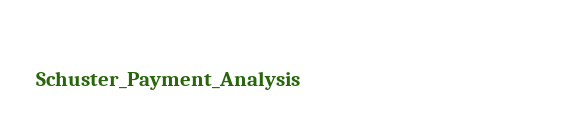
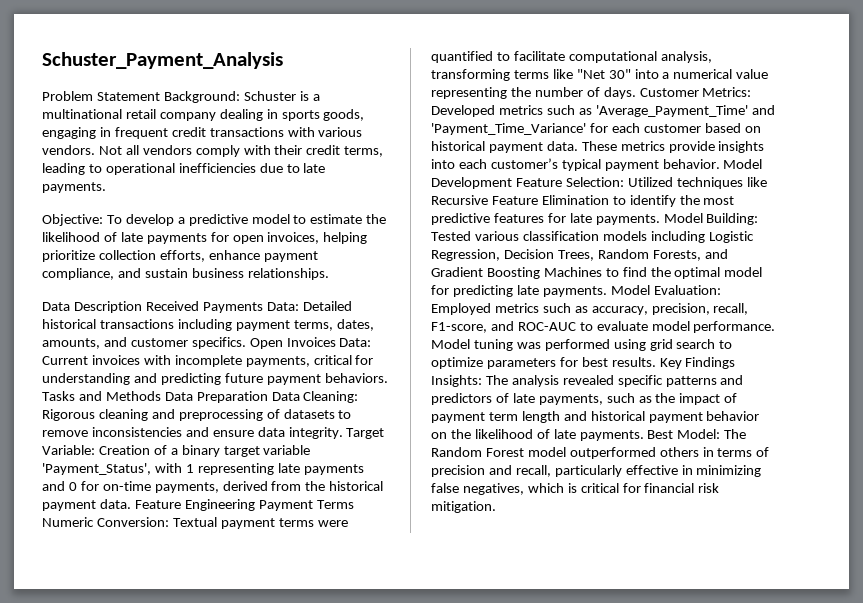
(300, 80) none -> [42,91,320,103] [42,109,365,121] [42,127,363,139] [42,145,384,157] [42,163,326,175] [42,182,106,193] [42,214,387,226] [42,232,368,244] [42,250,318,262] [42,268,329,280] [42,301,352,313] [42,319,374,331] [42,337,372,349] [42,355,374,367] [42,373,388,385] [42,391,359,403] [42,409,352,421] [42,427,385,439] [42,445,311,457] [42,463,364,475] [42,481,384,493] [42,499,354,511] [42,517,348,529] [431,51,712,63] [431,69,769,81] [431,87,752,99] [431,105,775,117] [431,123,761,135] [431,141,765,153] [431,158,763,171] [431,177,767,189] [431,195,735,207] [431,213,759,225] [431,231,754,243] [431,249,728,261] [431,267,763,279] [431,285,721,297] [431,303,749,315] [431,321,776,333] [431,339,733,351] [431,357,736,369] [431,375,744,387] [431,393,738,405] [431,411,760,423] [431,429,747,441] [431,447,770,459] [431,465,762,477] [431,483,720,495] [431,501,496,513] // Problem Statement Background: Schuster is a multinational retail company dealing in sports goods, engaging in frequent credit transactions with various vendors. Not all vendors comply with their credit terms, leading to operational inefficiencies due to late payments. // Objective: To develop a predictive model to estimate the likelihood of late payments for open invoices, helping prioritize collection efforts, enhance payment compliance, and sustain business relationships. // Data Description Received Payments Data: Detailed historical transactions including payment terms, dates, amounts, and customer specifics. Open Invoices Data: Current invoices with incomplete payments, critical for understanding and predicting future payment behaviors. Tasks and Methods Data Preparation Data Cleaning: Rigorous cleaning and preprocessing of datasets to remove inconsistencies and ensure data integrity. Target Variable: Creation of a binary target variable 'Payment_Status', with 1 representing late payments and 0 for on-time payments, derived from the historical payment data. Feature Engineering Payment Terms Numeric Conversion: Textual payment terms were quantified to facilitate computational analysis, transforming terms like "Net 30" into a numerical value representing the number of days. Customer Metrics: Developed metrics such as 'Average_Payment_Time' and 'Payment_Time_Variance' for each customer based on historical payment data. These metrics provide insights into each customer’s typical payment behavior. Model Development Feature Selection: Utilized techniques like Recursive Feature Elimination to identify the most predictive features for late payments. Model Building: Tested various classification models including Logistic Regression, Decision Trees, Random Forests, and Gradient Boosting Machines to find the optimal model for predicting late payments. Model Evaluation: Employed metrics such as accuracy, precision, recall, F1-score, and ROC-AUC to evaluate model performance. Model tuning was performed using grid search to optimize parameters for best results. Key Findings Insights: The analysis revealed specific patterns and predictors of late payments, such as the impact of payment term length and historical payment behavior on the likelihood of late payments. Best Model: The Random Forest model outperformed others in terms of precision and recall, particularly effective in minimizing false negatives, which is critical for financial risk mitigation.

